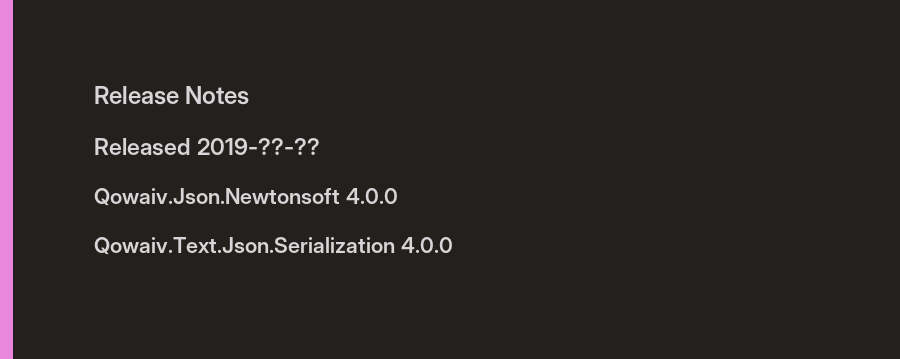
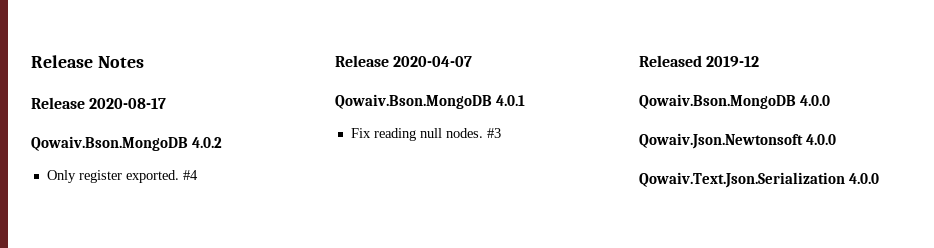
[94,138,321,156] Released 2019-??-?? -> [31,97,167,109] [31,136,223,151] [46,170,198,183] [335,55,473,67] [335,94,526,109] [350,128,501,141] [639,55,760,67] [639,94,831,109] Release 2020-08-17 // Qowaiv.Bson.MongoDB 4.0.2 // Only register exported. #4 // Release 2020-04-07 // Qowaiv.Bson.MongoDB 4.0.1 // Fix reading null nodes. #3 // Released 2019-12 // Qowaiv.Bson.MongoDB 4.0.0

